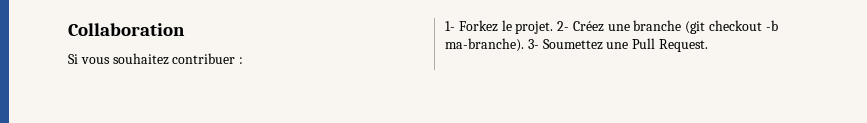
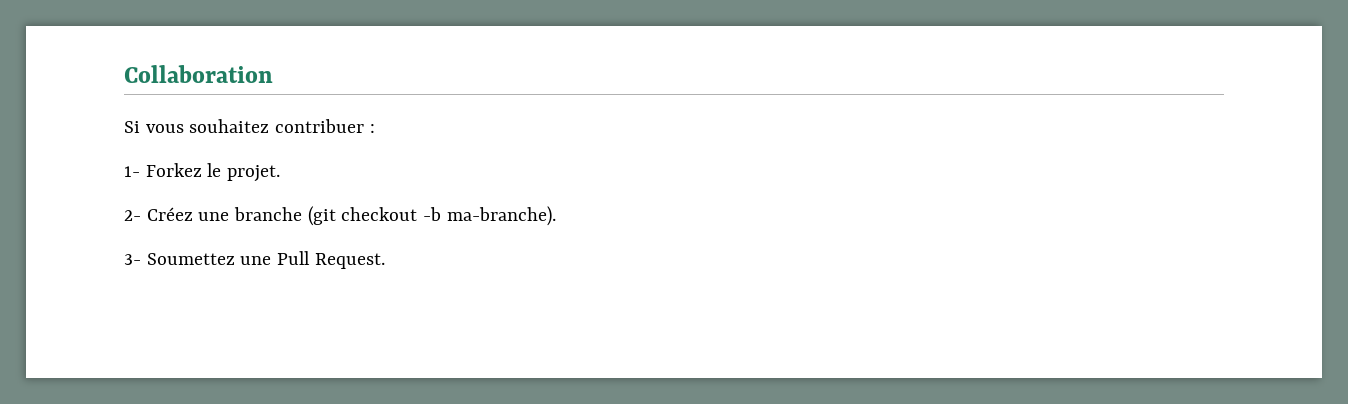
(554, 27) none -> (281, 173) //
(524, 45) none -> (556, 216) //

